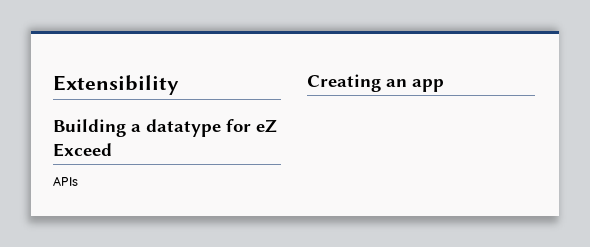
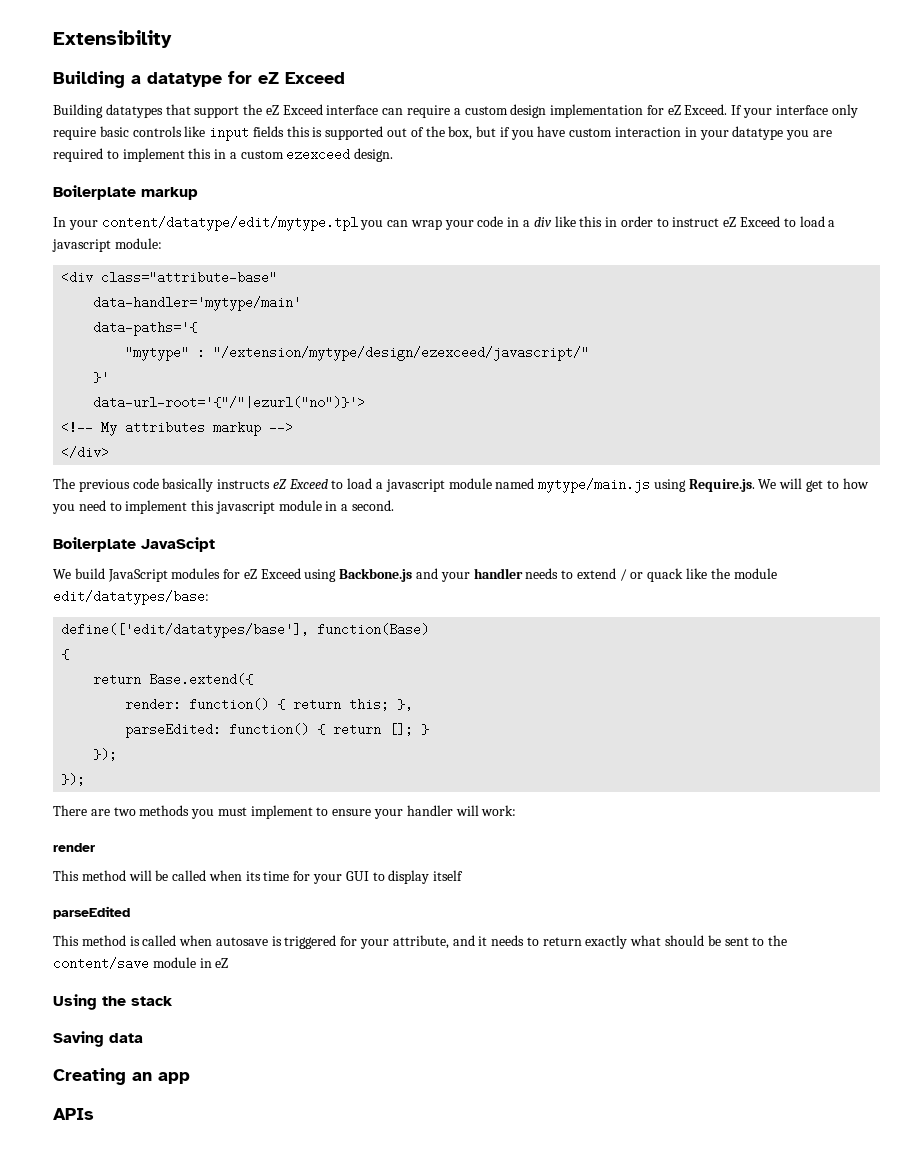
[53,176,78,186] APIs -> [53,104,858,118] [53,126,832,141] [53,148,394,162] [53,185,198,200] [53,216,836,231] [52,238,162,252] [61,271,278,284] [93,296,302,311] [93,321,198,336] [125,346,590,361] [93,371,110,384] [93,396,366,409] [61,421,294,436] [61,446,110,459] [53,478,869,493] [52,500,395,514] [53,537,215,552] [53,568,777,582] [53,590,209,605] [61,623,430,638] [61,649,70,660] [93,673,254,686] [125,698,414,711] [125,723,430,738] [93,748,118,761] [61,773,86,786] [53,805,517,819] [53,843,95,852] [53,870,464,884] [53,906,130,919] [53,935,788,949] [53,957,229,970] [53,994,173,1010] [53,1031,143,1047] Building datatypes that support the eZ Exceed interface can require a custom design implementation for eZ Exceed. If your interface only require basic controls like input fields this is supported out of the box, but if you have custom interaction in your datatype you are required to implement this in a custom ezexceed design. // Boilerplate markup // In your content/datatype/edit/mytype.tpl you can wrap your code in a div like this in order to instruct eZ Exceed to load a javascript module: // <div class="attribute-base" // data-handler='mytype/main' // data-paths='{ // "mytype" : "/extension/mytype/design/ezexceed/javascript/" // }' // data-url-root='{"/"|ezurl("no")}'> // <!-- My attributes markup --> // </div> // The previous code basically instructs eZ Exceed to load a javascript module named mytype/main.js using Require.js. We will get to how you need to implement this javascript module in a second. // Boilerplate JavaScipt // We build JavaScript modules for eZ Exceed using Backbone.js and your handler needs to extend / or quack like the module edit/datatypes/base: // define(['edit/datatypes/base'], function(Base) // { // return Base.extend({ // render: function() { return this; }, // parseEdited: function() { return []; } // }); // }); // There are two methods you must implement to ensure your handler will work: // render // This method will be called when its time for your GUI to display itself // parseEdited // This method is called when autosave is triggered for your attribute, and it needs to return exactly what should be sent to the content/save module in eZ // Using the stack // Saving data
(444, 85) none -> [53,1108,94,1120] // APIs

